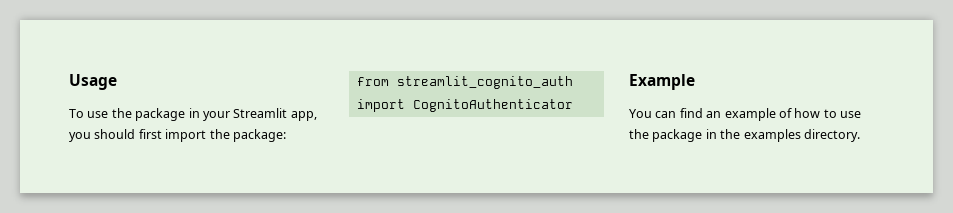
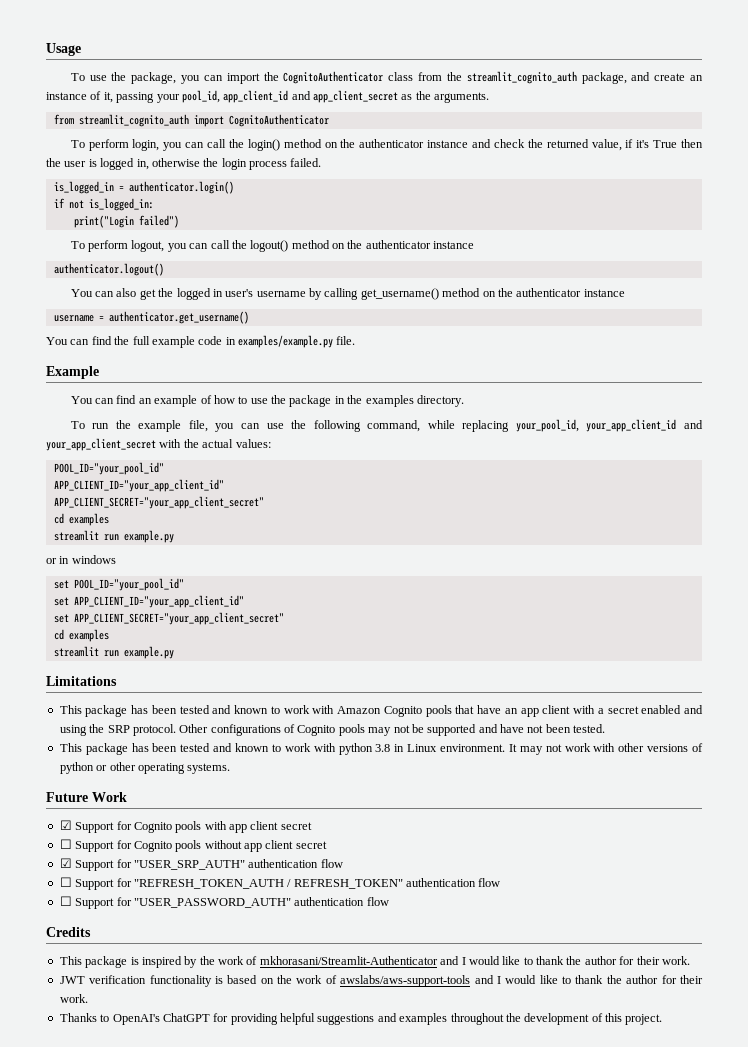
[135,108,317,121] [69,129,286,142] [356,76,573,89] [356,99,573,112] package in your Streamlit app, you should first import the package: // from streamlit_cognito_auth import CognitoAuthenticator -> [131,71,704,84] [46,90,490,103] [53,114,329,127] [70,139,703,151] [46,158,322,170] [53,181,234,194] [53,198,154,211] [73,215,179,228] [70,240,475,252] [53,263,164,276] [70,288,625,300] [53,311,249,324] [46,335,356,348] package, you can import the CognitoAuthenticator class from the streamlit_cognito_auth package, and create an instance of it, passing your pool_id, app_client_id and app_client_secret as the arguments. // from streamlit_cognito_auth import CognitoAuthenticator // To perform login, you can call the login() method on the authenticator instance and check the returned value, if it's True then the user is logged in, otherwise the login process failed. // is_logged_in = authenticator.login() // if not is_logged_in: // print("Login failed") // To perform logout, you can call the logout() method on the authenticator instance // authenticator.logout() // You can also get the logged in user's username by calling get_username() method on the authenticator instance // username = authenticator.get_username() // You can find the full example code in examples/example.py file.
(860, 135) none -> [70,419,703,432] [46,438,271,451] [53,462,164,475] [53,479,224,492] [53,496,264,509] [53,513,109,526] [53,530,174,543] [46,555,116,564] [53,578,184,591] [53,595,244,608] [53,612,284,625] [53,629,109,642] [53,646,174,659] [46,676,117,686] [59,705,704,717] [59,724,606,736] [59,743,703,755] [59,762,231,774] [46,792,127,802] [59,820,312,833] [59,839,327,852] [59,858,343,871] [59,877,501,890] [59,896,389,909] [46,927,91,937] [59,956,690,968] [59,975,704,987] [59,994,88,1003] [59,1013,663,1025] // To run the example file, you can use the following command, while replacing your_pool_id, your_app_client_id and your_app_client_secret with the actual values: // POOL_ID="your_pool_id" // APP_CLIENT_ID="your_app_client_id" // APP_CLIENT_SECRET="your_app_client_secret" // cd examples // streamlit run example.py // or in windows // set POOL_ID="your_pool_id" // set APP_CLIENT_ID="your_app_client_id" // set APP_CLIENT_SECRET="your_app_client_secret" // cd examples // streamlit run example.py // Limitations // This package has been tested and known to work with Amazon Cognito pools that have an app client with a secret enabled and using the SRP protocol. Other configurations of Cognito pools may not be supported and have not been tested. // This package has been tested and known to work with python 3.8 in Linux environment. It may not work with other versions of python or other operating systems. // Future Work // ☑ Support for Cognito pools with app client secret // ☐ Support for Cognito pools without app client secret // ☑ Support for "USER_SRP_AUTH" authentication flow // ☐ Support for "REFRESH_TOKEN_AUTH / REFRESH_TOKEN" authentication flow // ☐ Support for "USER_PASSWORD_AUTH" authentication flow // Credits // This package is inspired by the work of mkhorasani/Streamlit-Authenticator and I would like to thank the author for their work. // JWT verification functionality is based on the work of awslabs/aws-support-tools and I would like to thank the author for their work. // Thanks to OpenAI's ChatGPT for providing helpful suggestions and examples throughout the development of this project.

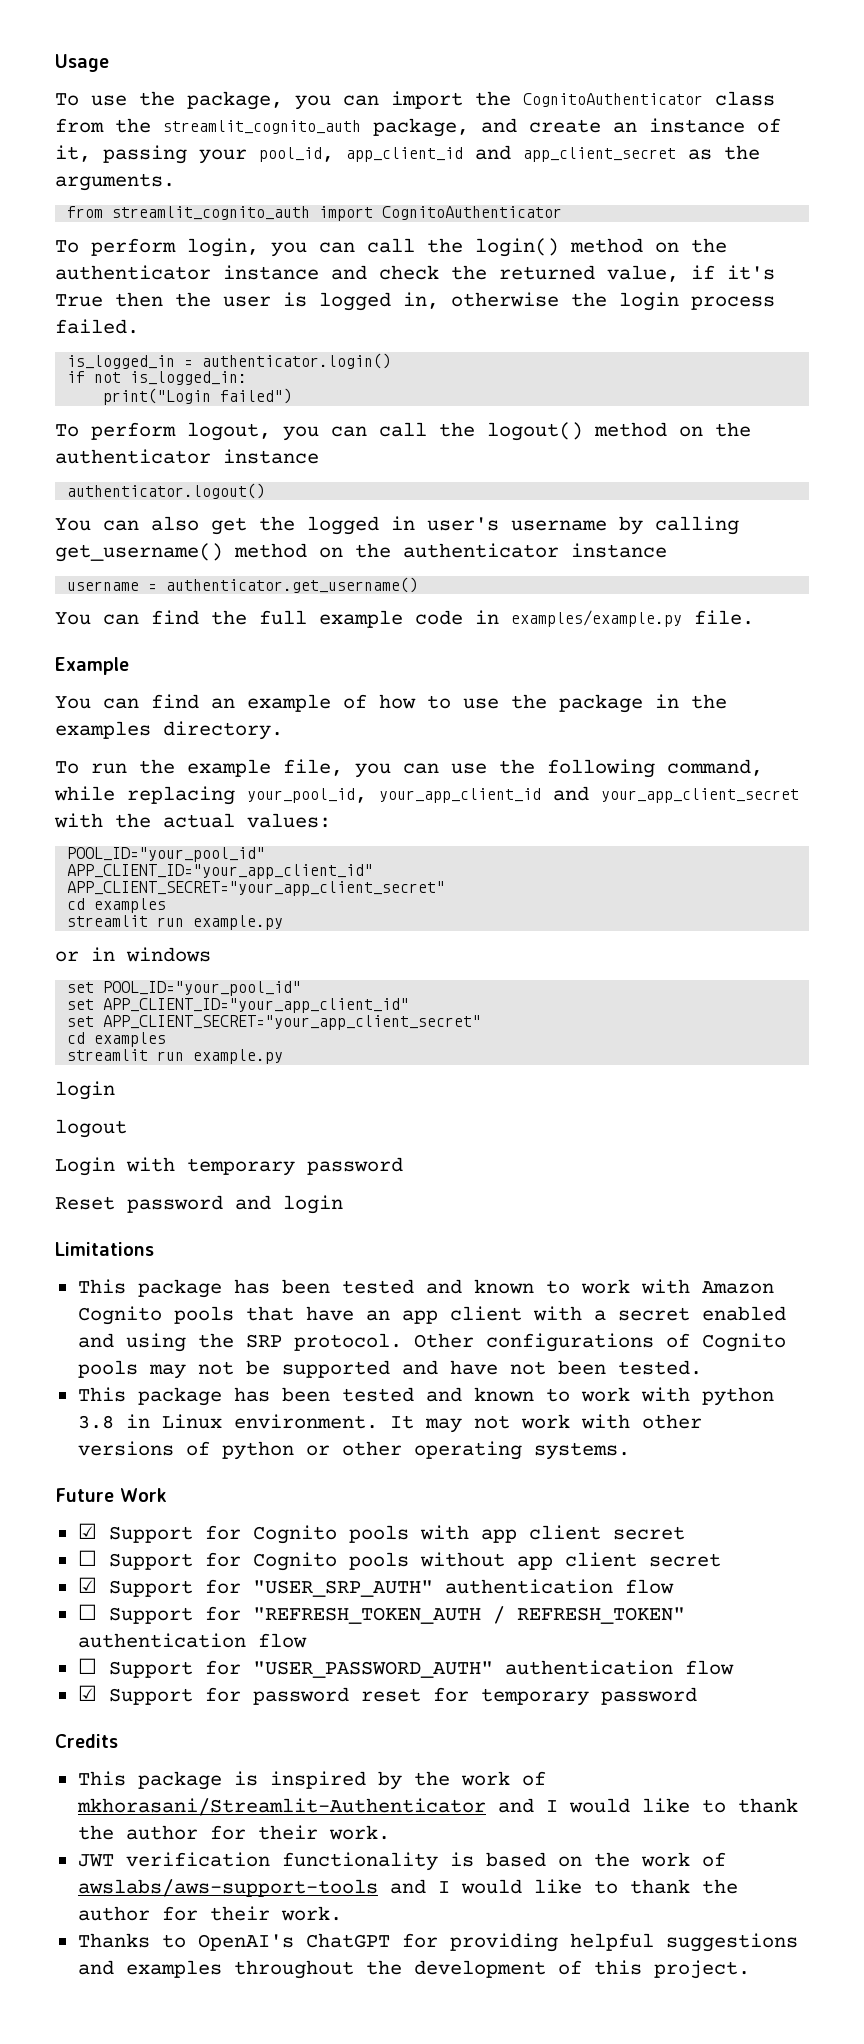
(174, 652) none -> [55,1081,115,1100] [55,1119,127,1138] [55,1157,403,1176] [55,1195,343,1214] // login // logout // Login with temporary password // Reset password and login
(389, 901) none -> [77,1685,697,1706] // ☑ Support for password reset for temporary password

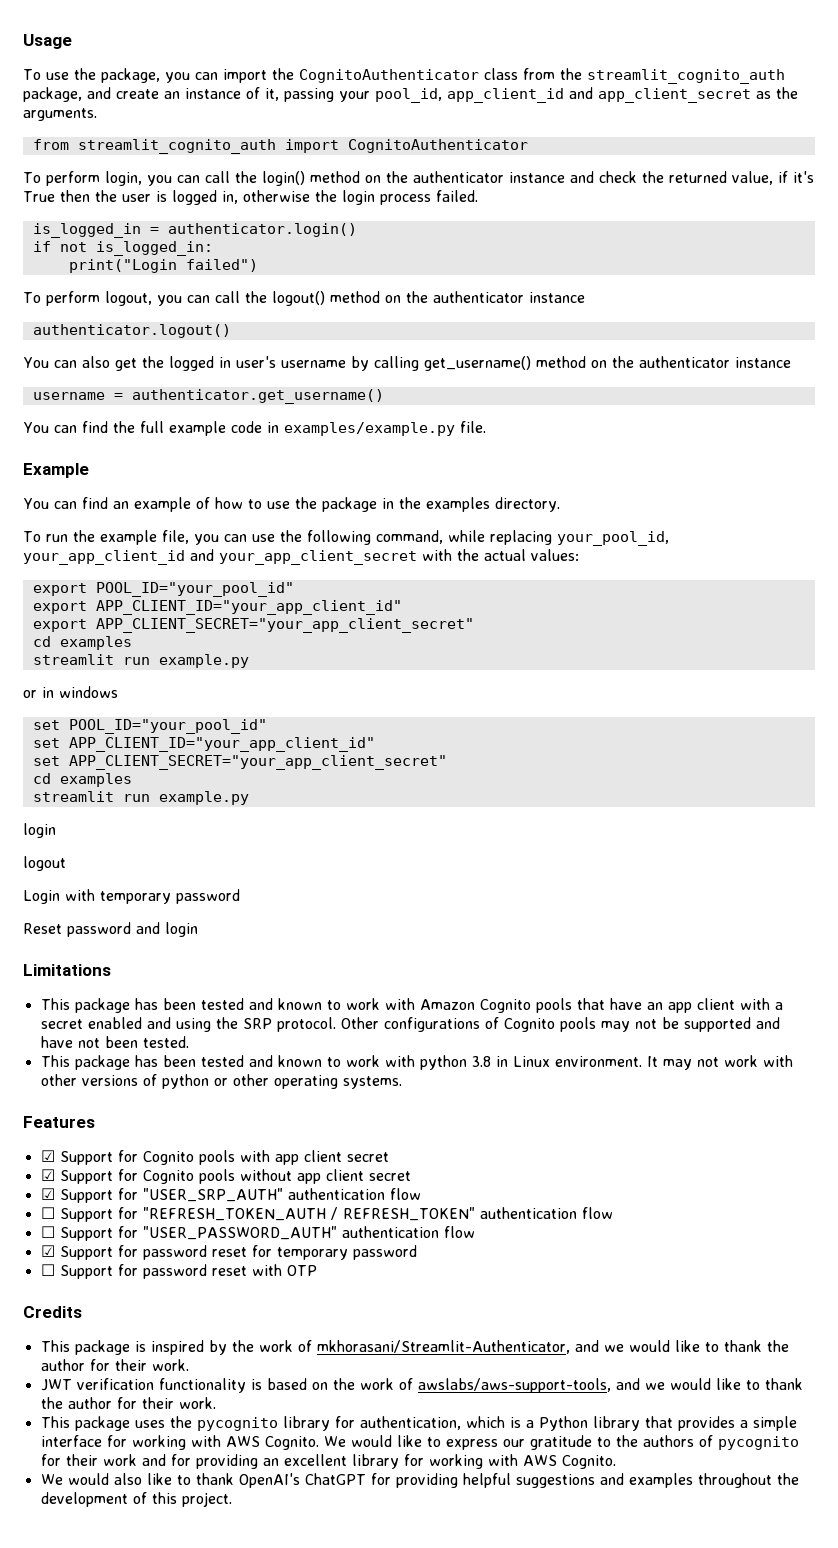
[67,847,266,862] [67,864,374,879] POOL_ID="your_pool_id" // APP_CLIENT_ID="your_app_client_id" // -> [32,582,294,597] [32,600,402,615] [32,619,87,632] export POOL_ID="your_pool_id" // export APP_CLIENT_ID="your_app_client_id" // export
[55,1488,167,1502] Future Work -> [23,1116,95,1128] Features
[77,1550,97,1566] ☐ -> [40,1169,55,1181] ☑
(697, 1696) none -> [40,1264,317,1279] // ☐ Support for password reset with OTP
[76,1798,558,1816] mkhorasani/Streamlit-Authenticator and I -> [316,1340,624,1354] mkhorasani/Streamlit-Authenticator, and we
[77,1879,738,1897] [77,1906,342,1921] [77,1933,186,1948] awslabs/aws-support-tools and I would like to thank the author for their work. // Thanks to -> [417,1378,803,1393] [40,1397,216,1409] [40,1416,797,1431] [40,1435,799,1450] [40,1454,616,1469] [40,1473,234,1485] awslabs/aws-support-tools, and we would like to thank the author for their work. // This package uses the pycognito library for authentication, which is a Python library that provides a simple interface for working with AWS Cognito. We would like to express our gratitude to the authors of pycognito for their work and for providing an excellent library for working with AWS Cognito. // We would also like to thank

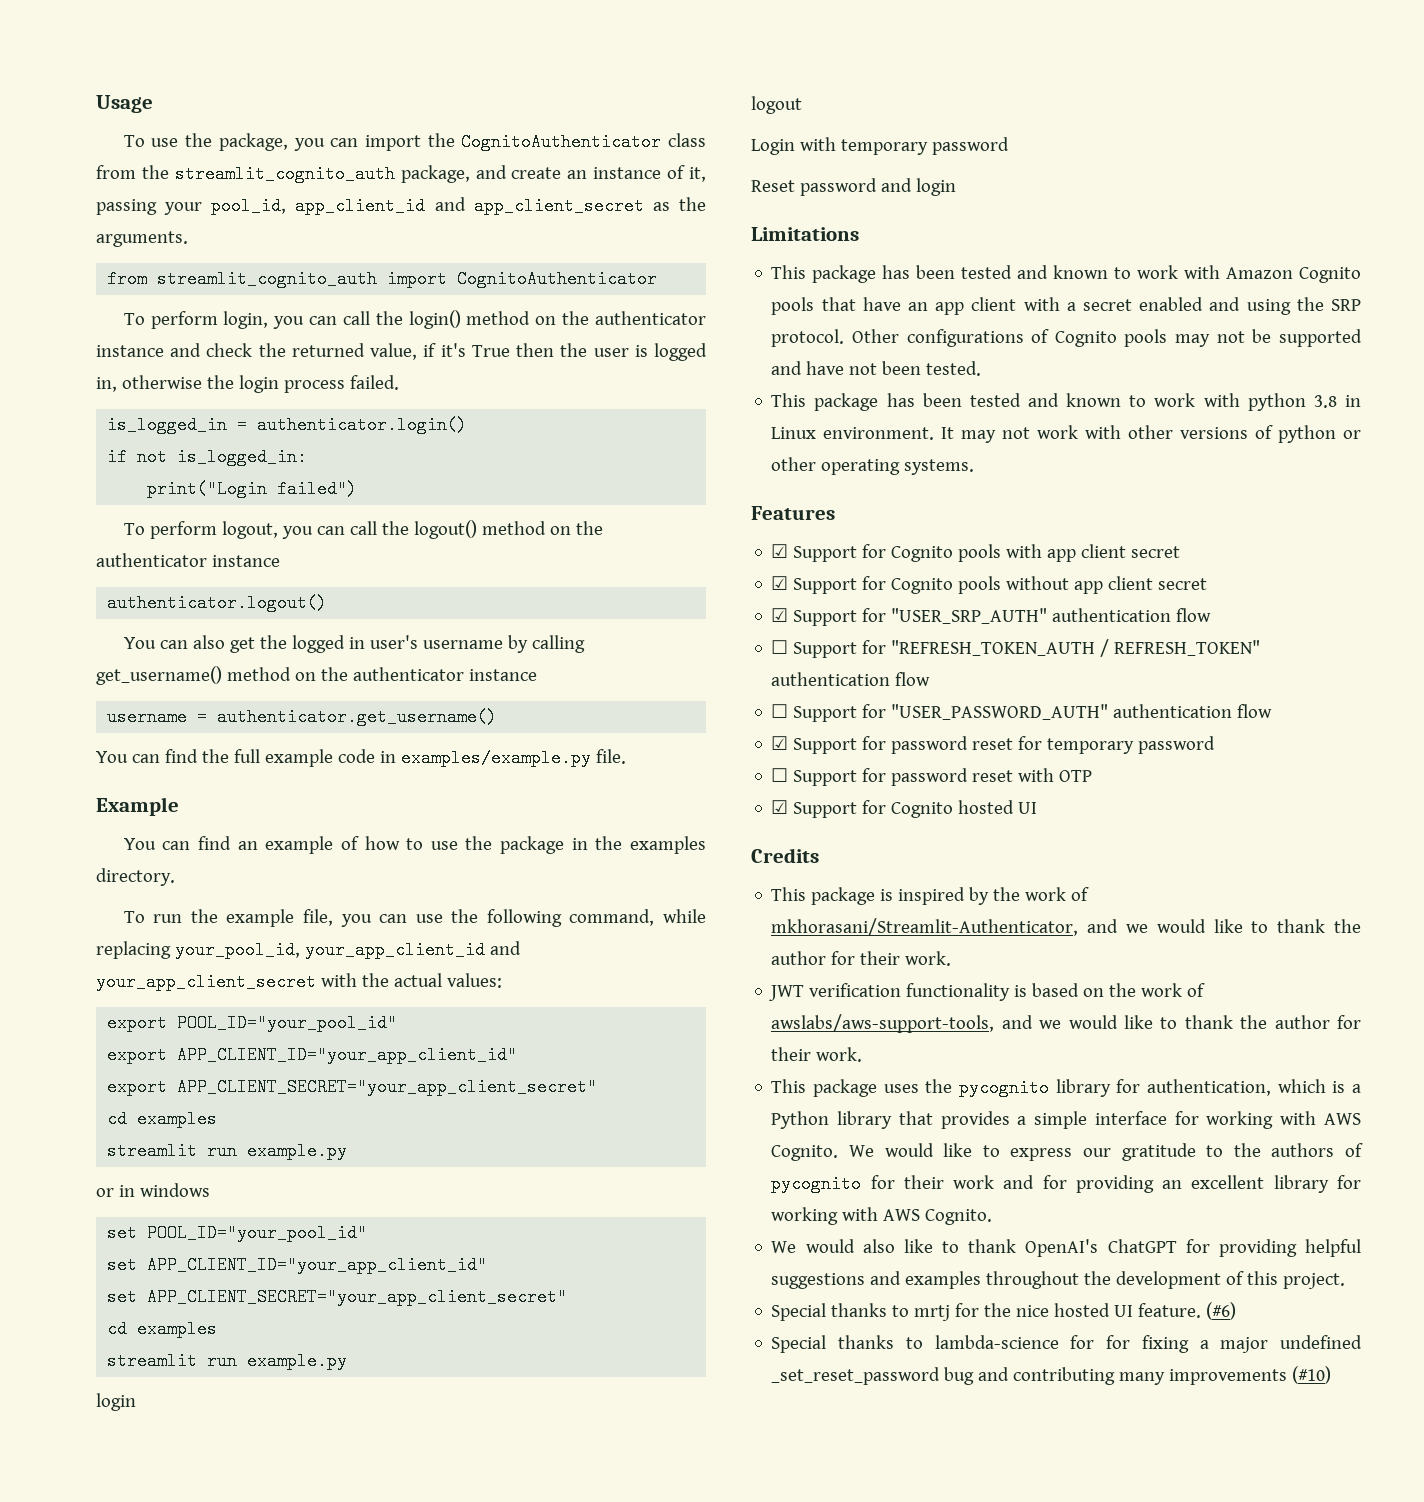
(317, 1270) none -> [771,800,1038,818] // ☑ Support for Cognito hosted UI
(232, 1499) none -> [771,1302,1237,1321] [771,1335,1362,1353] [771,1366,1332,1385] // Special thanks to mrtj for the nice hosted UI feature. (#6) // Special thanks to lambda-science for for fixing a major undefined _set_reset_password bug and contributing many improvements (#10)

